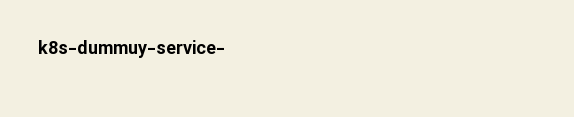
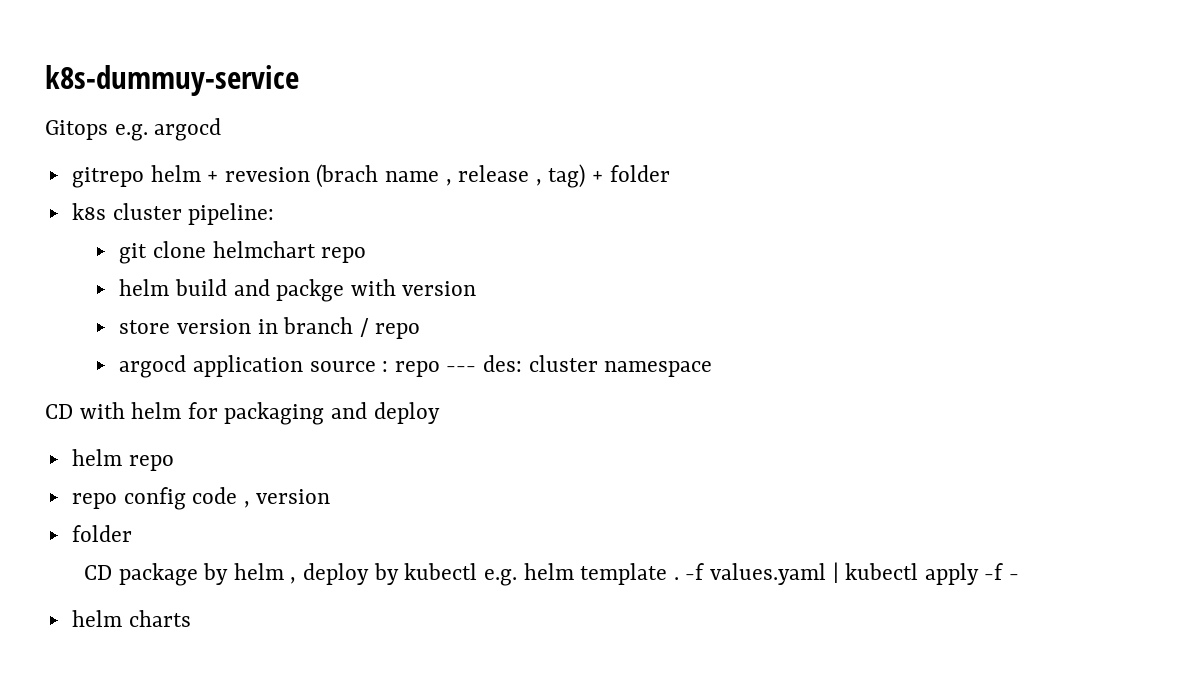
[38,40,225,58] k8s-dummuy-service- -> [45,65,299,96] [45,118,222,141] [71,164,670,188] [71,203,275,225] [119,241,367,264] [119,279,477,302] [119,317,421,339] [119,355,713,378] [45,402,440,425] [71,449,174,471] [71,487,331,510] [71,525,132,542] [83,562,1020,586] [71,610,191,627] k8s-dummuy-service // Gitops e.g. argocd // gitrepo helm + revesion (brach name , release , tag) + folder // k8s cluster pipeline: // git clone helmchart repo // helm build and packge with version // store version in branch / repo // argocd application source : repo --- des: cluster namespace // CD with helm for packaging and deploy // helm repo // repo config code , version // folder // CD package by helm , deploy by kubectl e.g. helm template . -f values.yaml | kubectl apply -f - // helm charts

